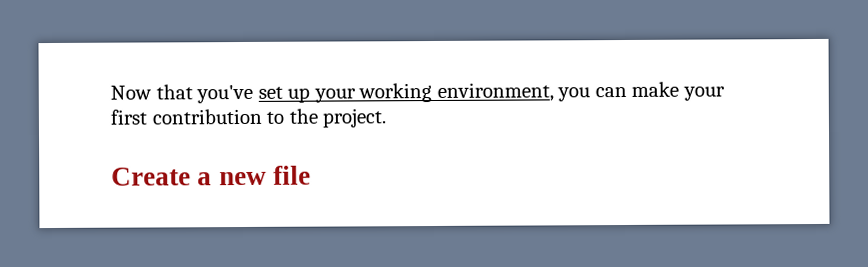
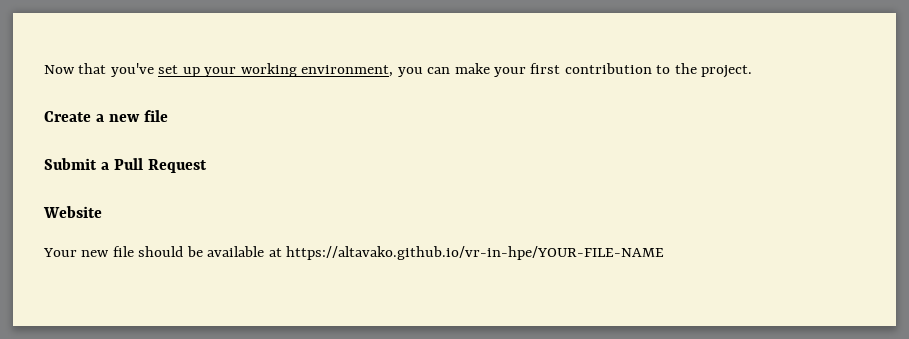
(311, 175) none -> [44,158,207,173] [43,206,102,218] [43,246,665,260] // Submit a Pull Request // Website // Your new file should be available at https://altavako.github.io/vr-in-hpe/YOUR-FILE-NAME

